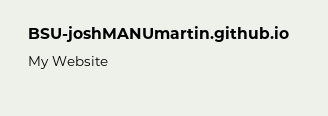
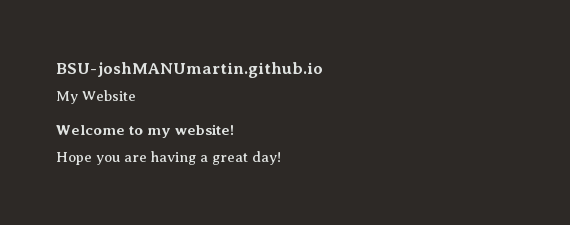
(108, 61) none -> [56,124,235,138] [56,151,281,165] // Welcome to my website! // Hope you are having a great day!

